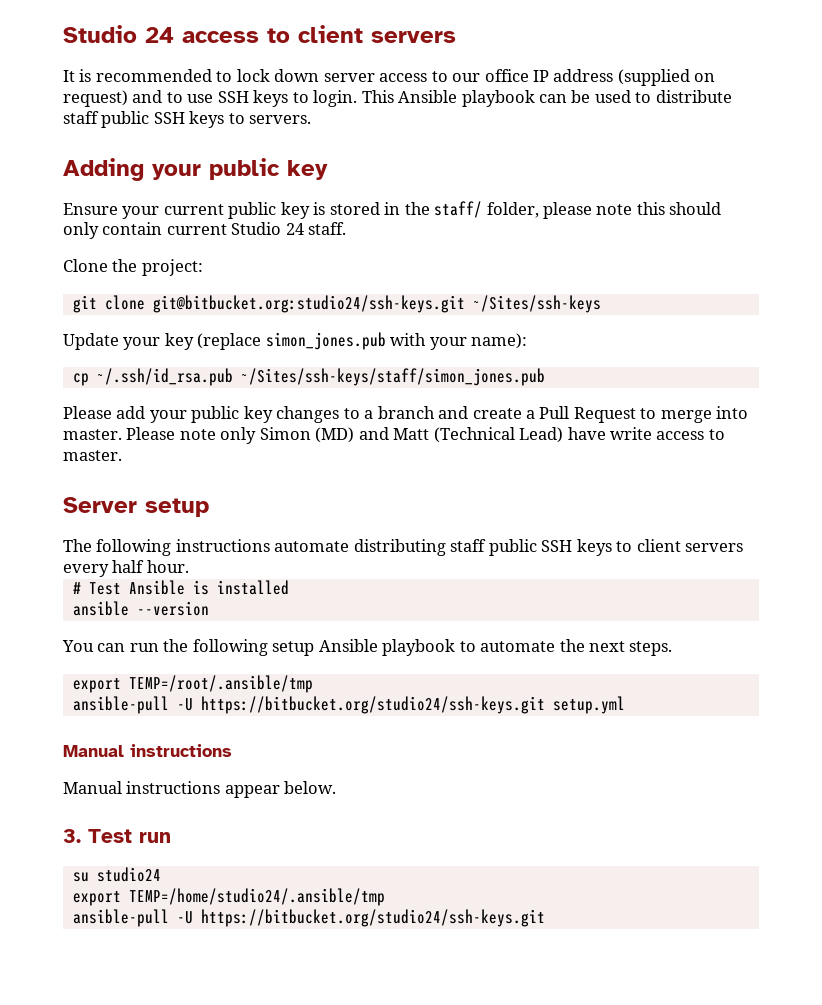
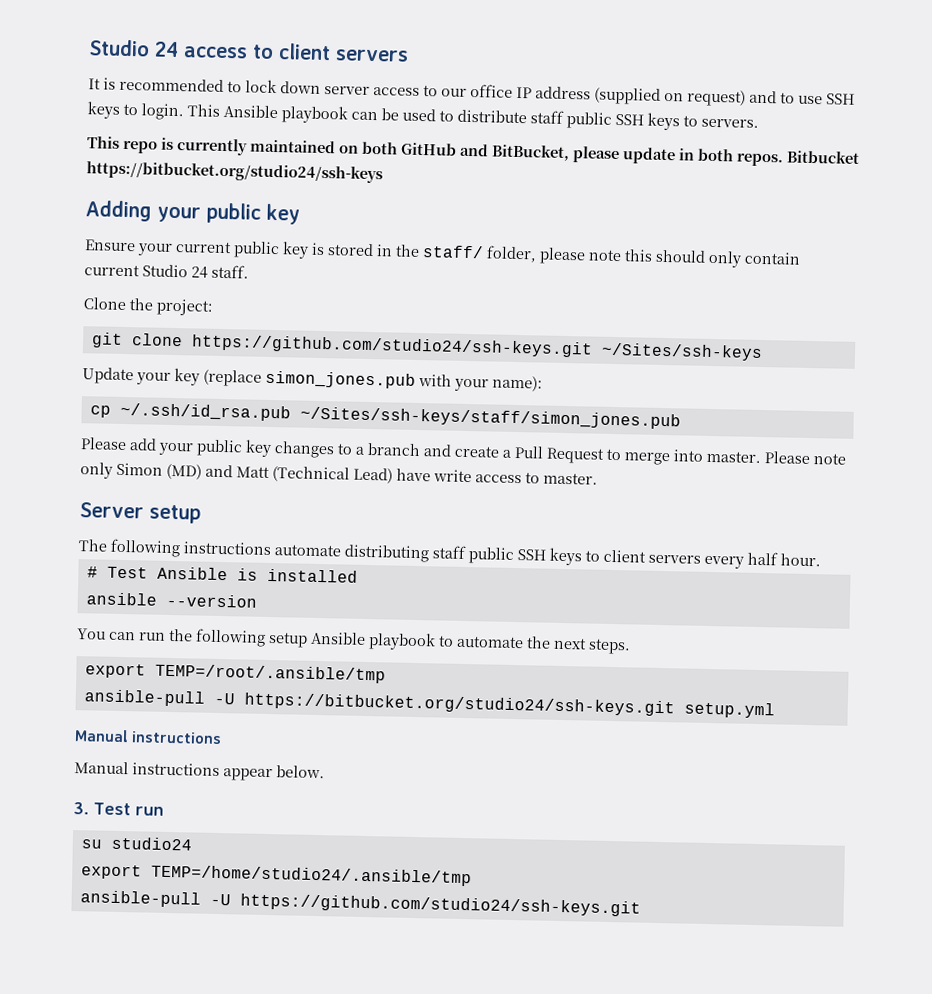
(312, 119) none -> [87,136,860,167] [86,161,383,184] // This repo is currently maintained on both GitHub and BitBucket, please update in both repos. Bitbucket https://bitbucket.org/studio24/ssh-keys
[152,295,465,313] git@bitbucket.org:studio24/ssh-keys.git -> [190,334,593,358] https://github.com/studio24/ssh-keys.git
[200,909,545,927] https://bitbucket.org/studio24/ssh-keys.git -> [239,893,641,917] https://github.com/studio24/ssh-keys.git

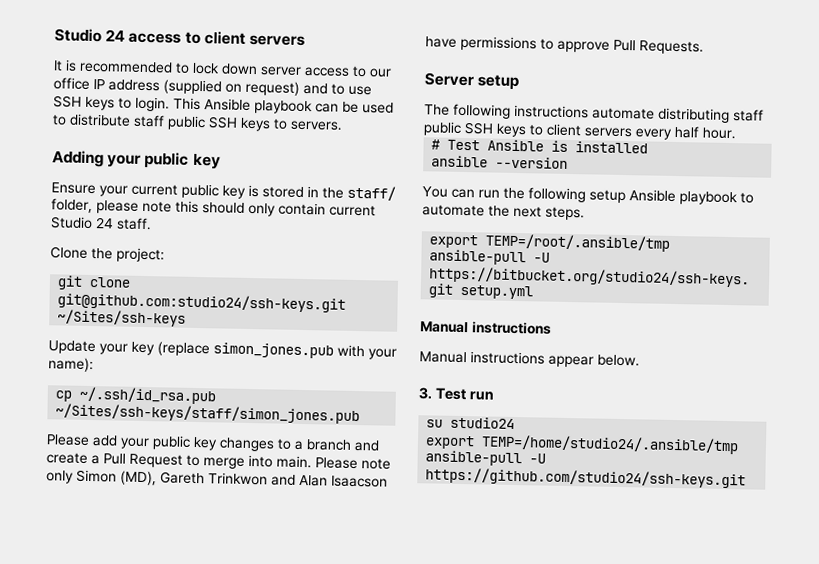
[87,136,860,167] [86,161,383,184] // This repo is currently maintained on both GitHub and BitBucket, please update in both repos. Bitbucket https://bitbucket.org/studio24/ssh-keys -> (343, 125) none
[190,334,593,358] https://github.com/studio24/ssh-keys.git -> [57,292,347,313] git@github.com:studio24/ssh-keys.git
[706,450,761,464] master. -> [276,455,312,469] main.
[166,463,598,485] (MD) and Matt (Technical Lead) have write access to master. -> [120,470,388,488] [425,35,704,55] (MD), Gareth Trinkwon and Alan Isaacson have permissions to approve Pull Requests.

